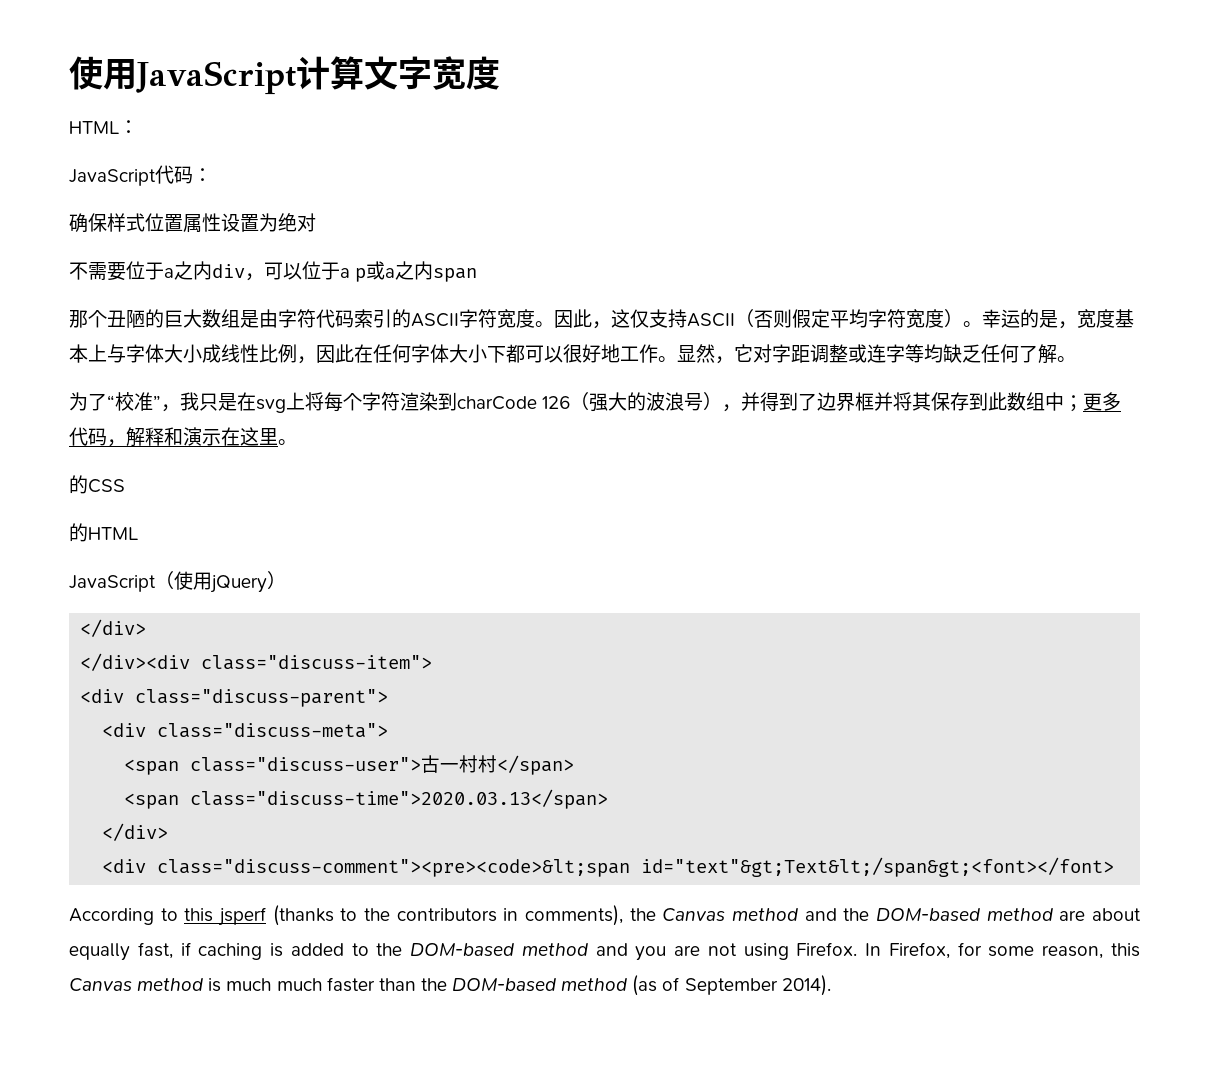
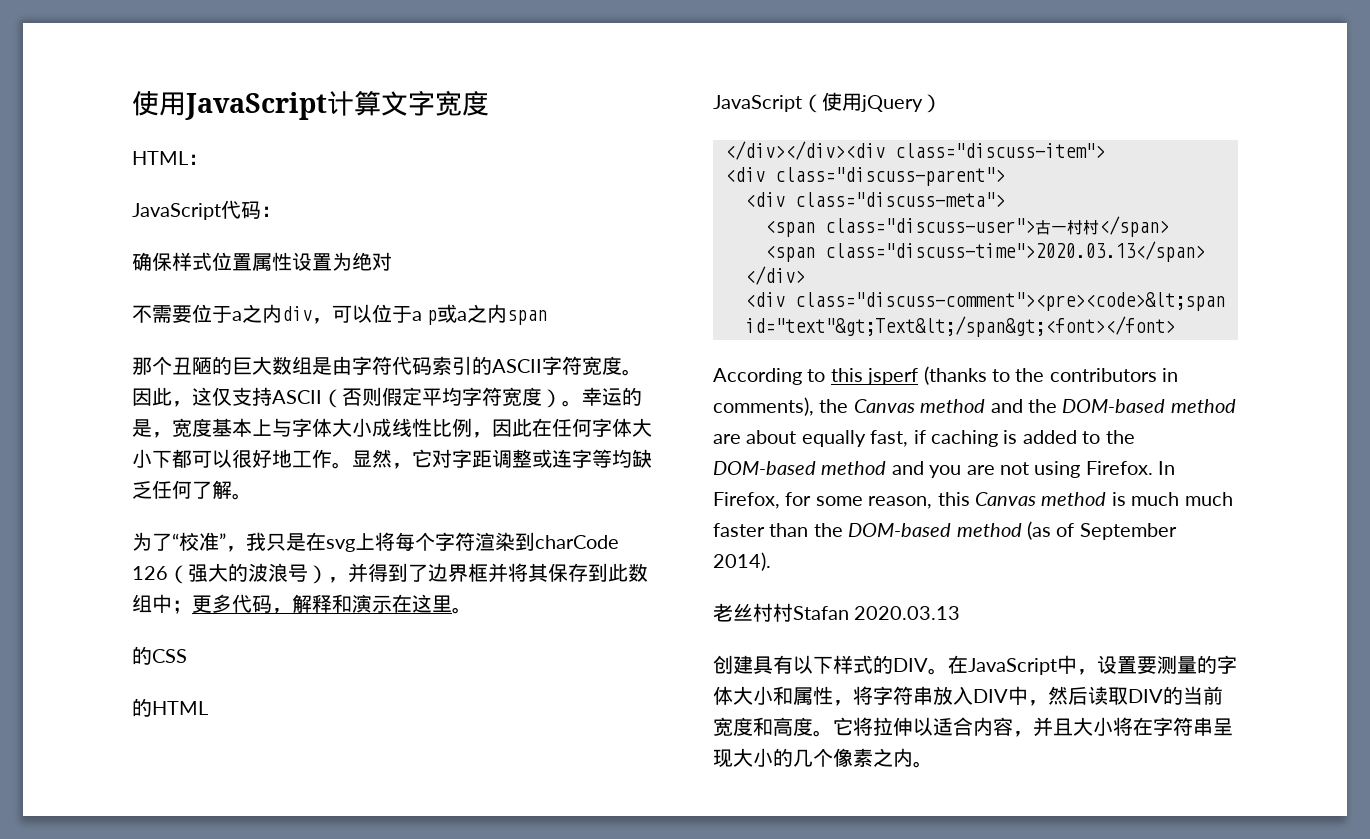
[80,619,147,637] [80,653,191,671] </div> // </div><div -> [725,141,885,160] </div></div><div
(831, 985) none -> [713,603,961,622] [713,655,1237,675] [713,686,1223,706] [713,717,1233,737] [713,748,933,768] // 老丝村村Stafan 2020.03.13 // 创建具有以下样式的DIV。在JavaScript中，设置要测量的字体大小和属性，将字符串放入DIV中，然后读取DIV的当前宽度和高度。它将拉伸以适合内容，并且大小将在字符串呈现大小的几个像素之内。

